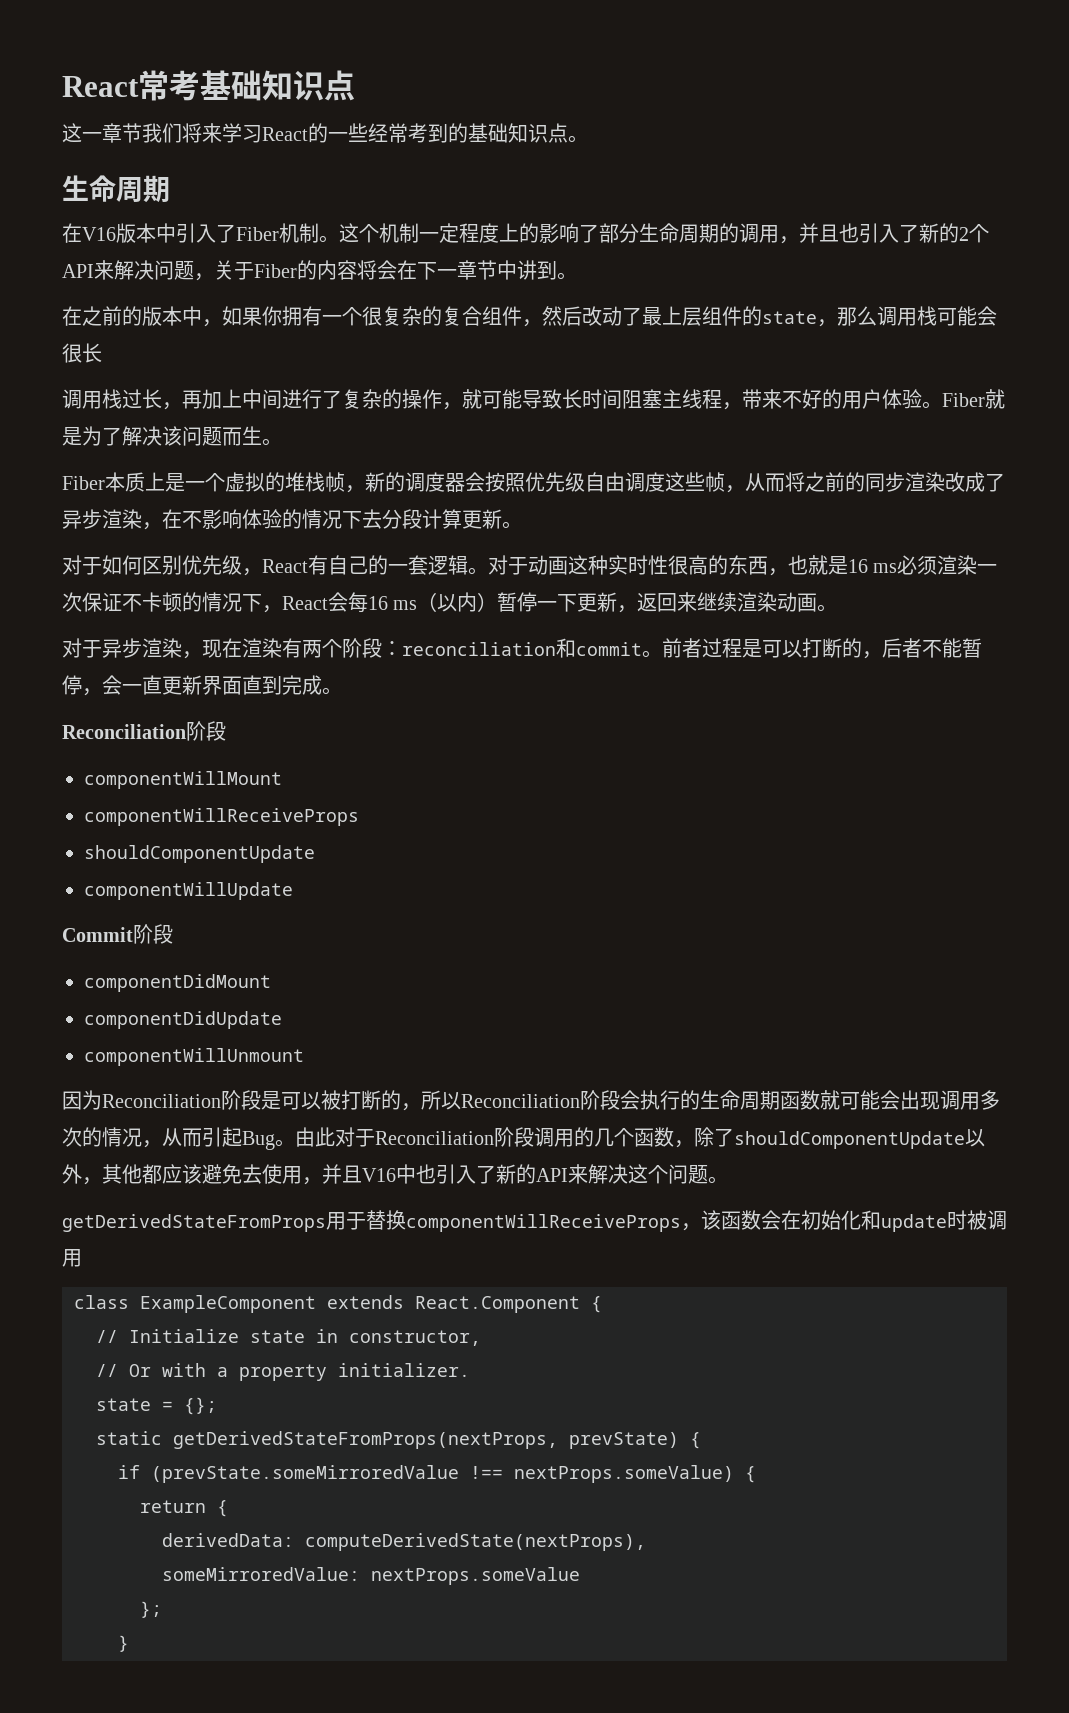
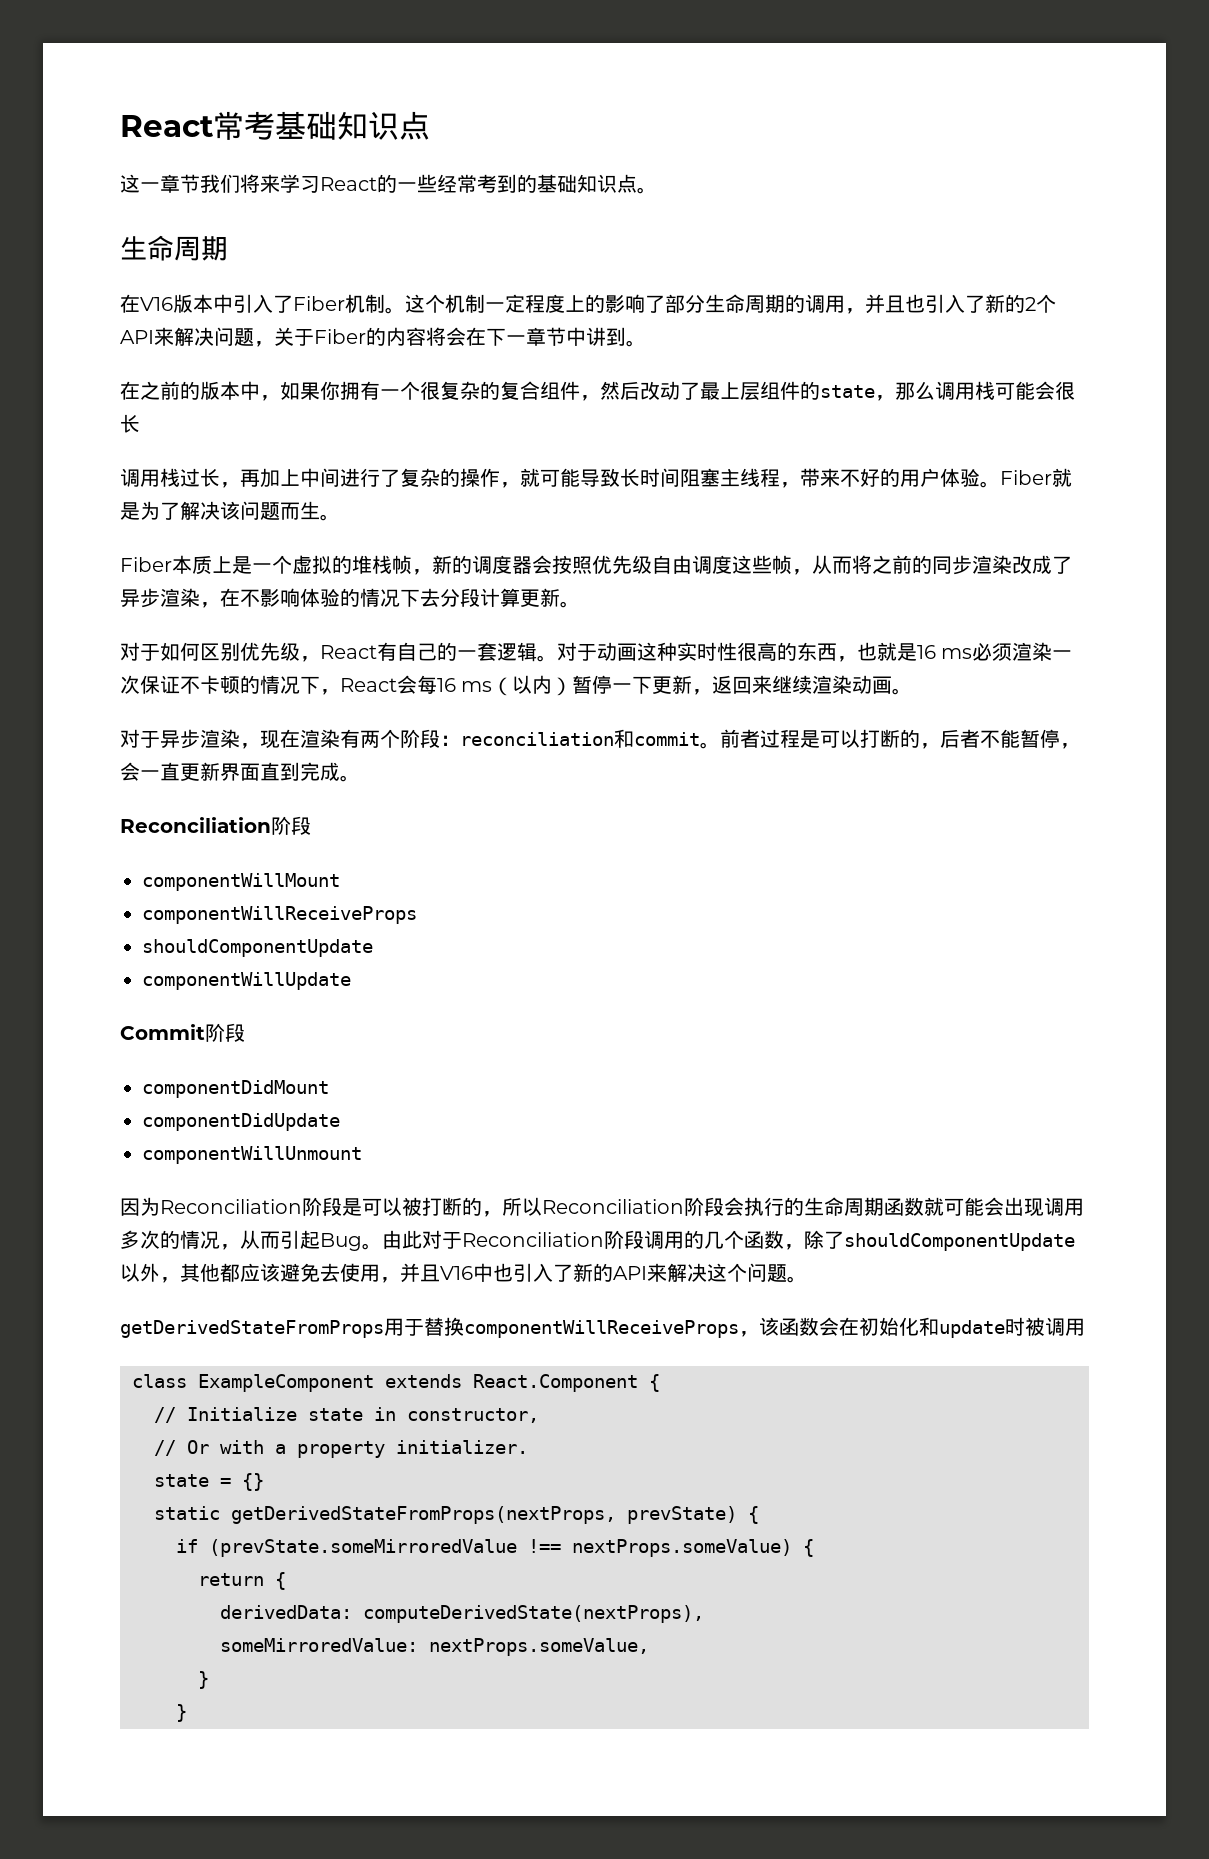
[184,1397,217,1415] {}; -> [242,1473,264,1491] {}
[371,1567,580,1585] [140,1601,162,1618] [118,1635,129,1652] nextProps.someValue // }; // } -> [429,1638,649,1656] [198,1671,209,1689] [176,1704,187,1722] nextProps.someValue, // } // }

